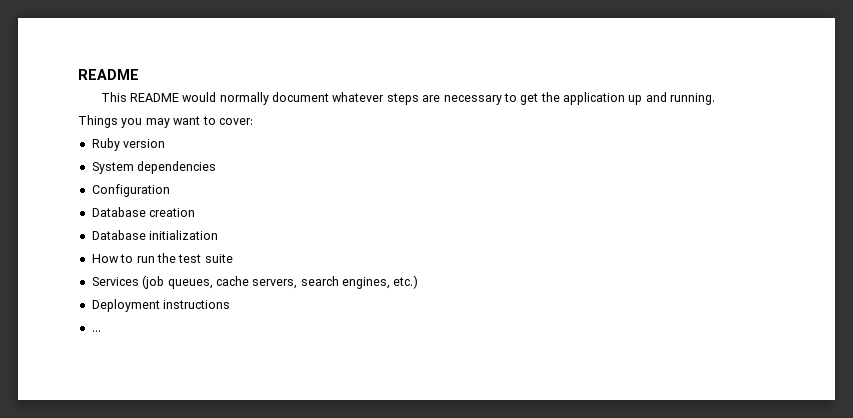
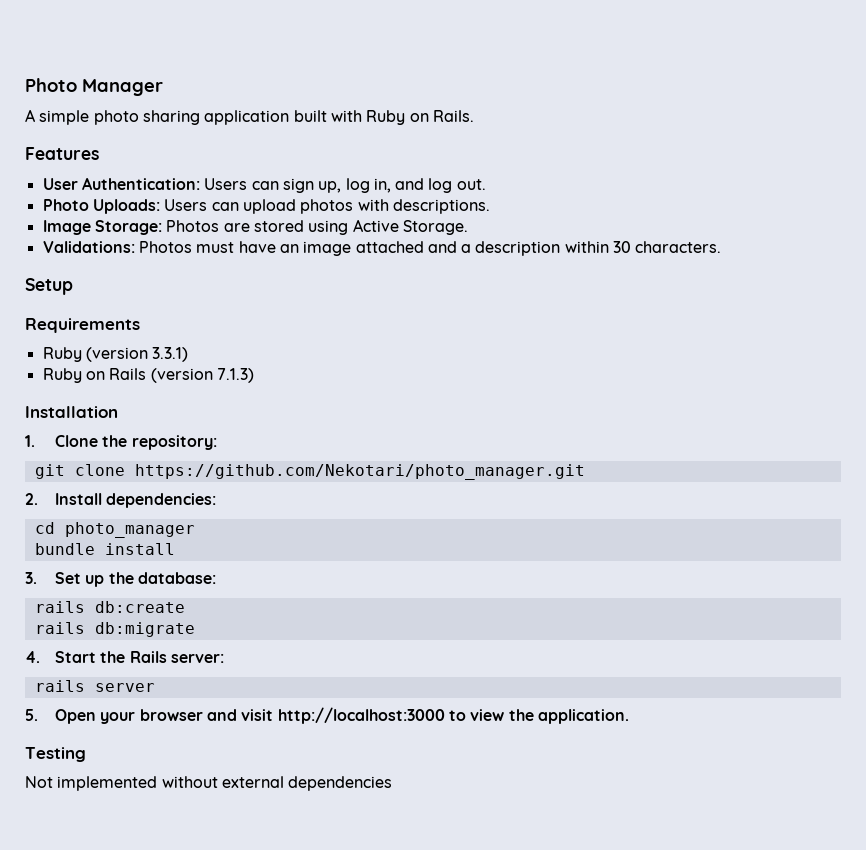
[78,69,139,80] [100,92,716,105] [78,115,253,128] [91,138,166,151] [91,161,217,174] [91,184,170,197] [91,207,196,217] [91,230,219,240] [91,253,233,263] [91,275,419,289] [91,299,231,312] [91,330,101,332] README // This README would normally document whatever steps are necessary to get the application up and running. // Things you may want to cover: // Ruby version // System dependencies // Configuration // Database creation // Database initialization // How to run the test suite // Services (job queues, cache servers, search engines, etc.) // Deployment instructions // ... -> [25,78,163,96] [25,109,474,125] [25,147,99,160] [42,177,486,193] [42,199,490,214] [42,219,468,235] [42,241,722,256] [25,278,73,295] [25,318,140,333] [42,347,189,362] [42,368,254,383] [25,406,118,418] [25,435,217,450] [34,464,585,480] [25,493,217,508] [34,522,195,538] [34,543,175,555] [25,572,216,587] [34,601,185,613] [34,622,195,637] [25,651,224,663] [34,680,155,692] [25,707,629,724] [25,747,86,762] [25,776,393,791] Photo Manager // A simple photo sharing application built with Ruby on Rails. // Features // User Authentication: Users can sign up, log in, and log out. // Photo Uploads: Users can upload photos with descriptions. // Image Storage: Photos are stored using Active Storage. // Validations: Photos must have an image attached and a description within 30 characters. // Setup // Requirements // Ruby (version 3.3.1) // Ruby on Rails (version 7.1.3) // Installation // 1. Clone the repository: // git clone https://github.com/Nekotari/photo_manager.git // 2. Install dependencies: // cd photo_manager // bundle install // 3. Set up the database: // rails db:create // rails db:migrate // 4. Start the Rails server: // rails server // 5. Open your browser and visit http://localhost:3000 to view the application. // Testing // Not implemented without external dependencies

